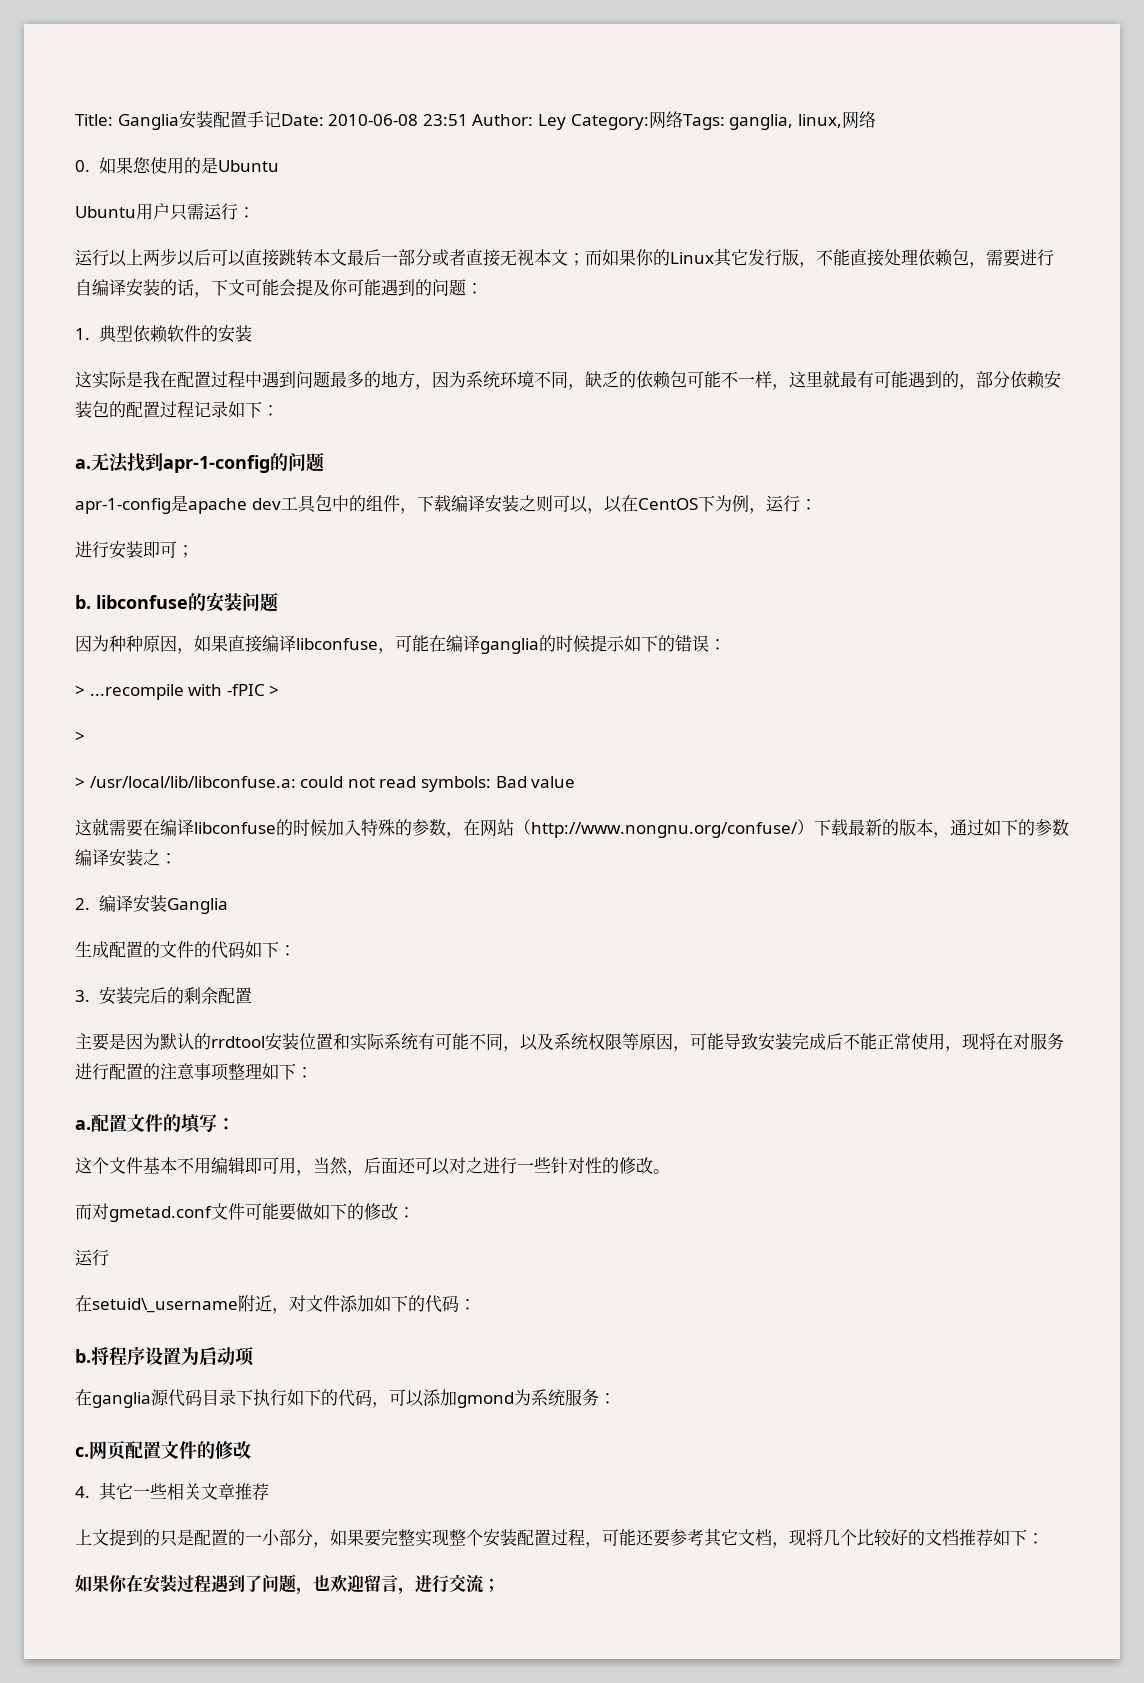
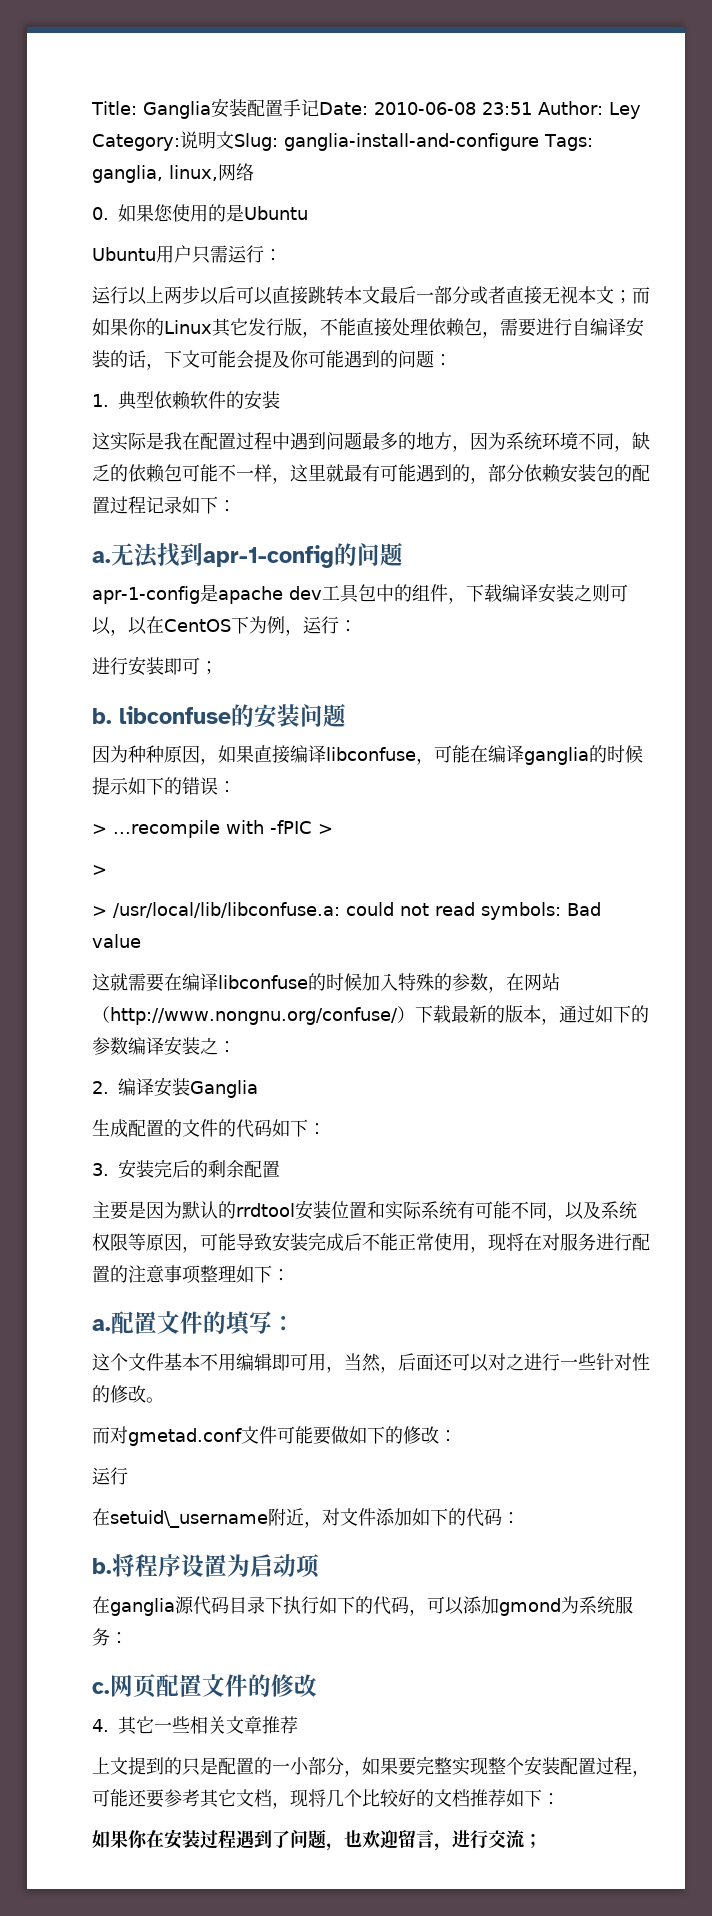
[648,111,683,129] 网络 -> [179,131,539,151] 说明文Slug: ganglia-install-and-configure

